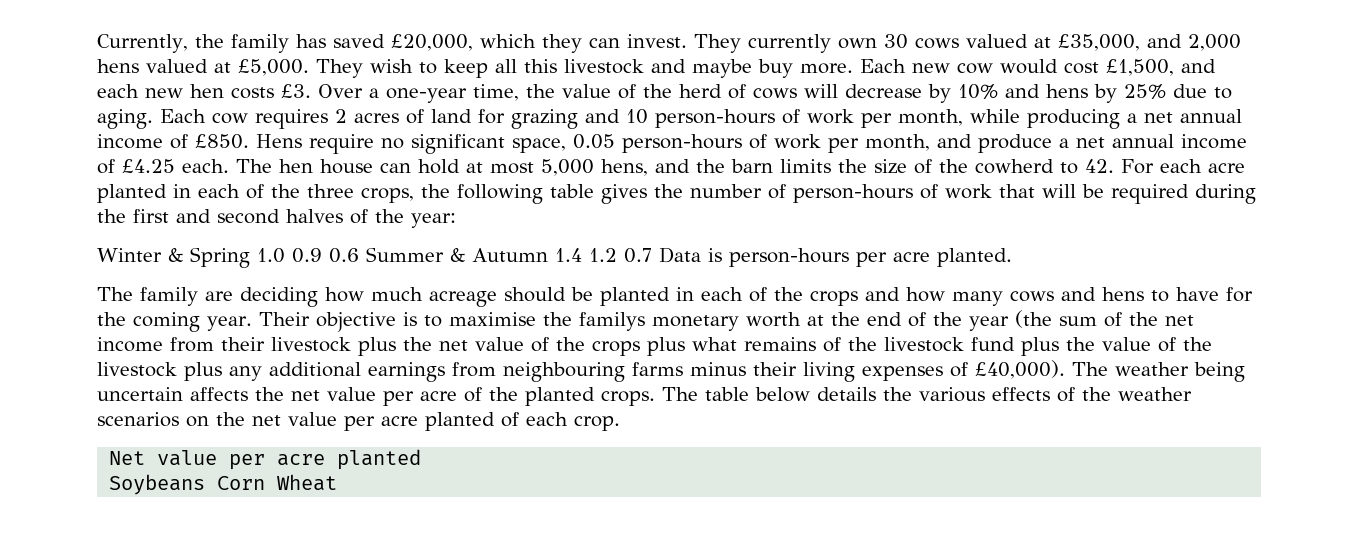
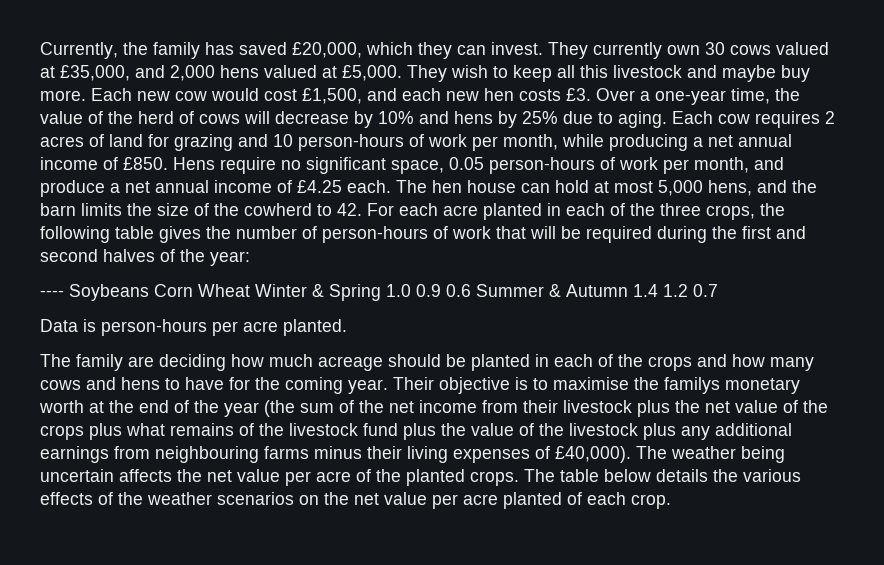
(456, 220) none -> [40,284,250,301] ---- Soybeans Corn Wheat
(652, 255) none -> (718, 290) //
[109,449,422,470] [109,474,338,495] // Net value per acre planted // Soybeans Corn Wheat -> (671, 501) none

